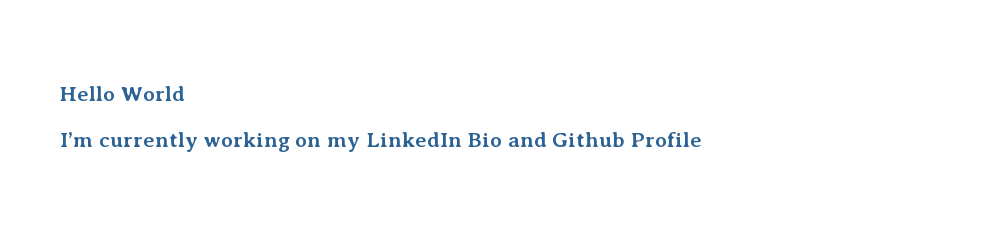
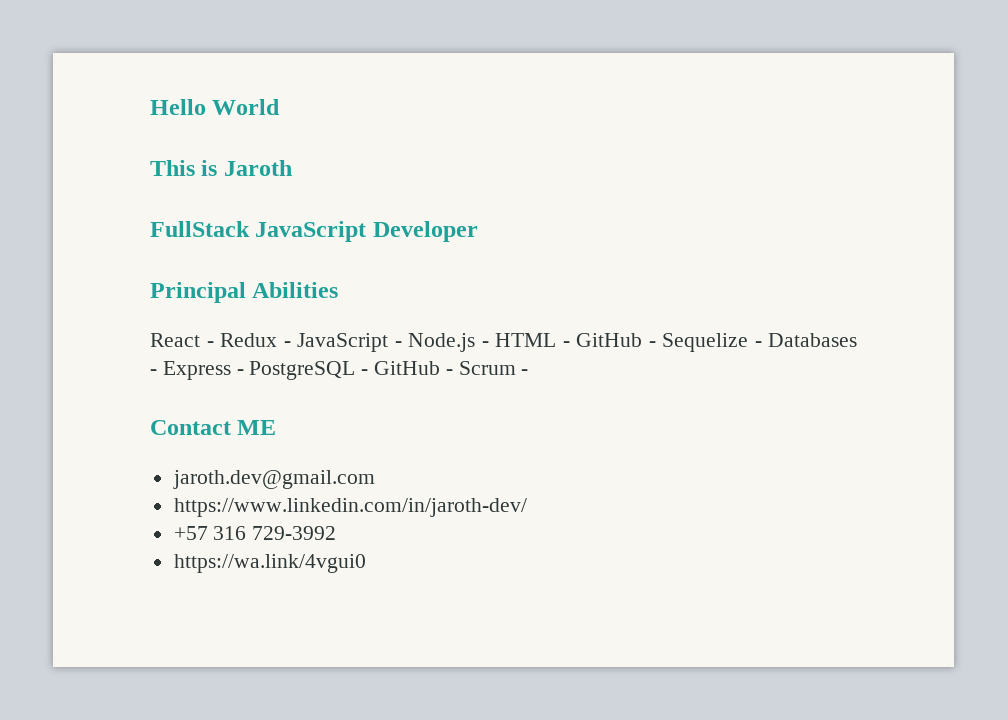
[60,132,703,152] I’m currently working on my LinkedIn Bio and Github Profile -> [150,160,292,176] [150,221,478,242] [150,282,339,303] [150,333,857,352] [150,361,529,380] [150,420,277,435] [172,470,375,489] [173,498,527,517] [173,526,337,540] [173,554,366,573] This is Jaroth // FullStack JavaScript Developer // Principal Abilities // React - Redux - JavaScript - Node.js - HTML - GitHub - Sequelize - Databases - Express - PostgreSQL - GitHub - Scrum - // Contact ME // jaroth.dev@gmail.com // https://www.linkedin.com/in/jaroth-dev/ // +57 316 729-3992 // https://wa.link/4vgui0

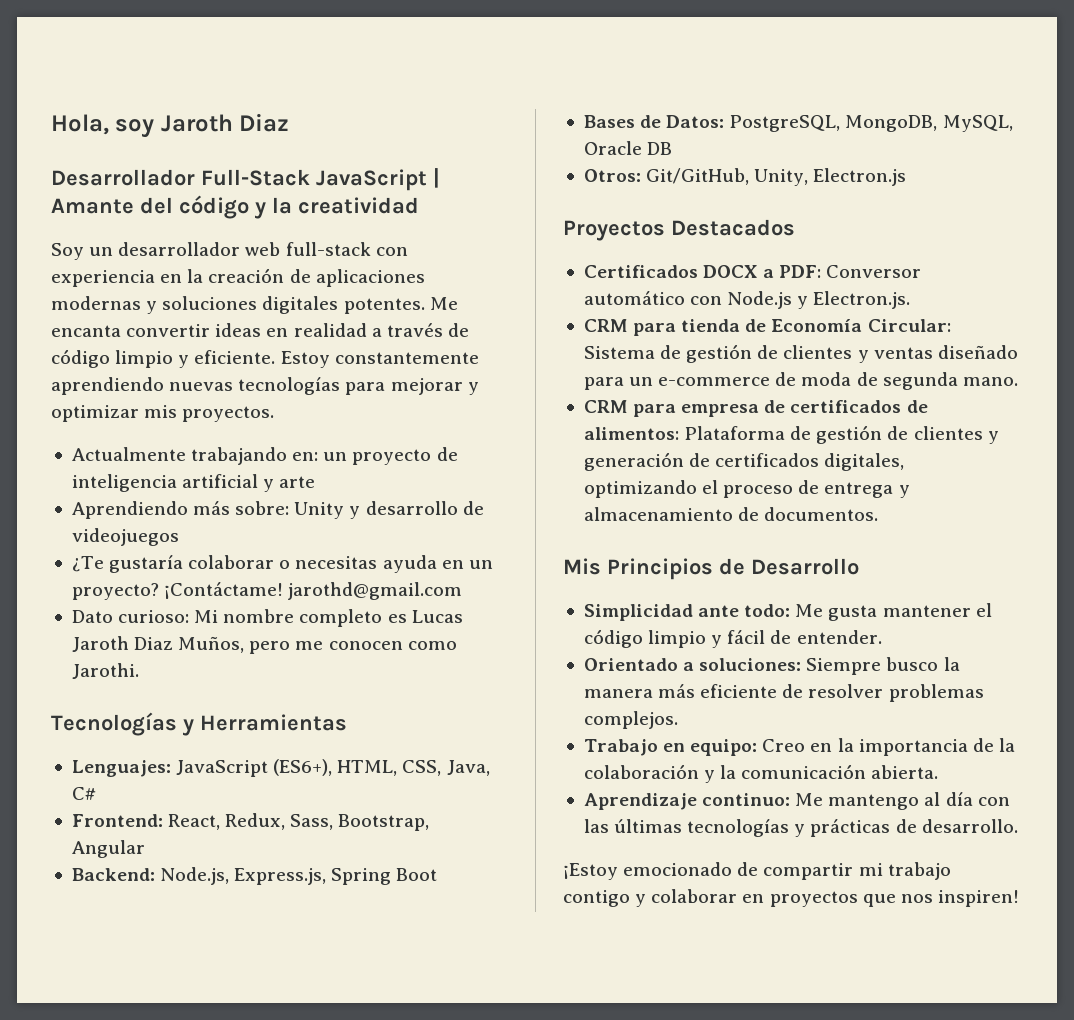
[150,99,281,115] [150,160,292,176] [150,221,478,242] [150,282,339,303] [150,333,857,352] [150,361,529,380] [150,420,277,435] [172,470,375,489] [173,498,527,517] [173,526,337,540] [173,554,366,573] Hello World // This is Jaroth // FullStack JavaScript Developer // Principal Abilities // React - Redux - JavaScript - Node.js - HTML - GitHub - Sequelize - Databases - Express - PostgreSQL - GitHub - Scrum - // Contact ME // jaroth.dev@gmail.com // https://www.linkedin.com/in/jaroth-dev/ // +57 316 729-3992 // https://wa.link/4vgui0 -> [51,113,290,138] [51,168,440,191] [51,195,419,219] [51,242,408,260] [51,268,425,287] [51,296,458,314] [51,323,469,337] [51,349,479,368] [51,377,479,395] [51,405,275,422] [71,447,458,465] [71,474,316,492] [71,501,484,519] [71,528,179,546] [71,555,493,573] [71,582,463,600] [71,609,463,627] [71,636,457,654] [71,663,139,679] [51,712,347,736] [71,759,490,777] [71,787,96,800] [71,813,430,831] [71,840,145,858] [71,867,438,885] [583,115,1013,132] [583,141,673,155] [583,168,907,186] [563,219,795,241] [583,265,922,278] [583,291,911,309] [583,319,951,336] [583,344,1018,363] [583,372,1018,390] [583,400,928,417] [583,425,999,444] [583,452,905,471] [583,480,910,498] [583,507,879,521] [563,558,859,580] [583,603,992,621] [583,629,882,648] [583,657,960,675] [583,684,984,702] [583,711,678,729] [583,738,1015,756] [583,764,939,783] [583,792,1010,810] [583,819,1018,837] [563,862,951,880] [563,889,1019,907] Hola, soy Jaroth Diaz // Desarrollador Full-Stack JavaScript | Amante del código y la creatividad // Soy un desarrollador web full-stack con experiencia en la creación de aplicaciones modernas y soluciones digitales potentes. Me encanta convertir ideas en realidad a través de código limpio y eficiente. Estoy constantemente aprendiendo nuevas tecnologías para mejorar y optimizar mis proyectos. // Actualmente trabajando en: un proyecto de inteligencia artificial y arte // Aprendiendo más sobre: Unity y desarrollo de videojuegos // ¿Te gustaría colaborar o necesitas ayuda en un proyecto? ¡Contáctame! jarothd@gmail.com // Dato curioso: Mi nombre completo es Lucas Jaroth Diaz Muños, pero me conocen como Jarothi. // Tecnologías y Herramientas // Lenguajes: JavaScript (ES6+), HTML, CSS, Java, C# // Frontend: React, Redux, Sass, Bootstrap, Angular // Backend: Node.js, Express.js, Spring Boot // Bases de Datos: PostgreSQL, MongoDB, MySQL, Oracle DB // Otros: Git/GitHub, Unity, Electron.js // Proyectos Destacados // Certificados DOCX a PDF: Conversor automático con Node.js y Electron.js. // CRM para tienda de Economía Circular: Sistema de gestión de clientes y ventas diseñado para un e-commerce de moda de segunda mano. // CRM para empresa de certificados de alimentos: Plataforma de gestión de clientes y generación de certificados digitales, optimizando el proceso de entrega y almacenamiento de documentos. // Mis Principios de Desarrollo // Simplicidad ante todo: Me gusta mantener el código limpio y fácil de entender. // Orientado a soluciones: Siempre busco la manera más eficiente de resolver problemas complejos. // Trabajo en equipo: Creo en la importancia de la colaboración y la comunicación abierta. // Aprendizaje continuo: Me mantengo al día con las últimas tecnologías y prácticas de desarrollo. // ¡Estoy emocionado de compartir mi trabajo contigo y colaborar en proyectos que nos inspiren!

